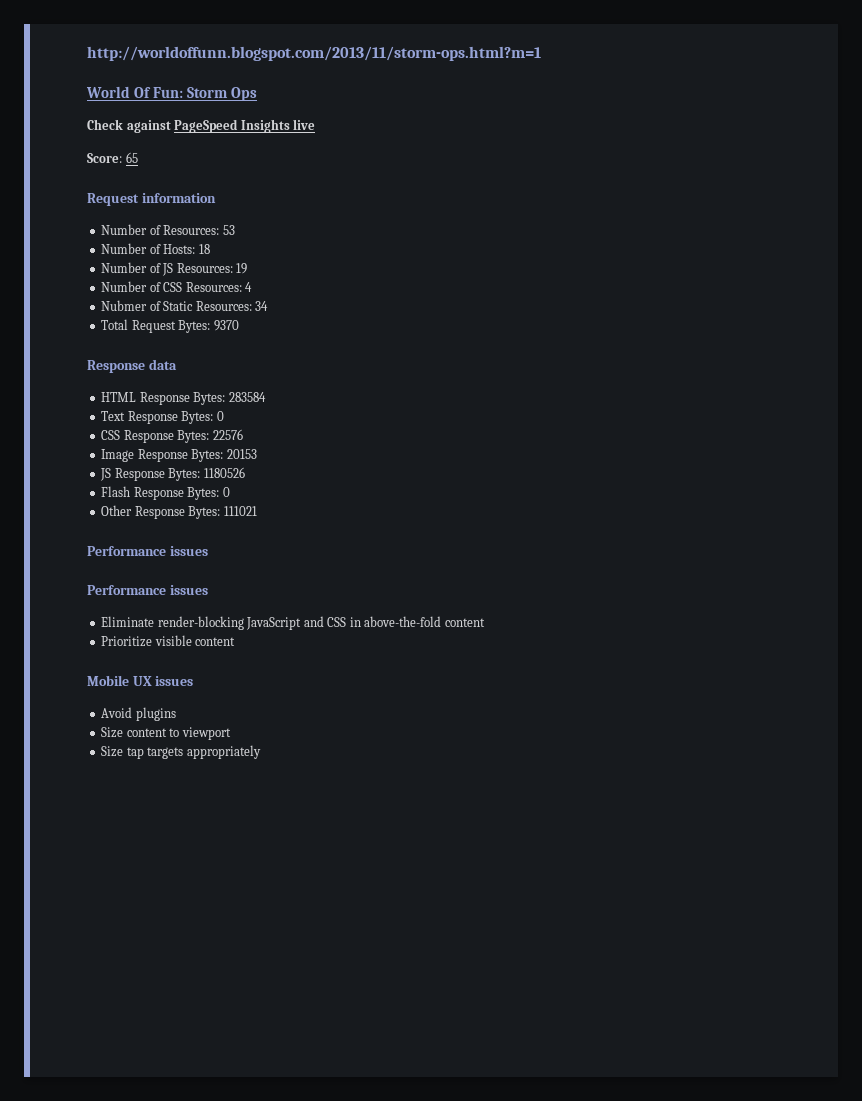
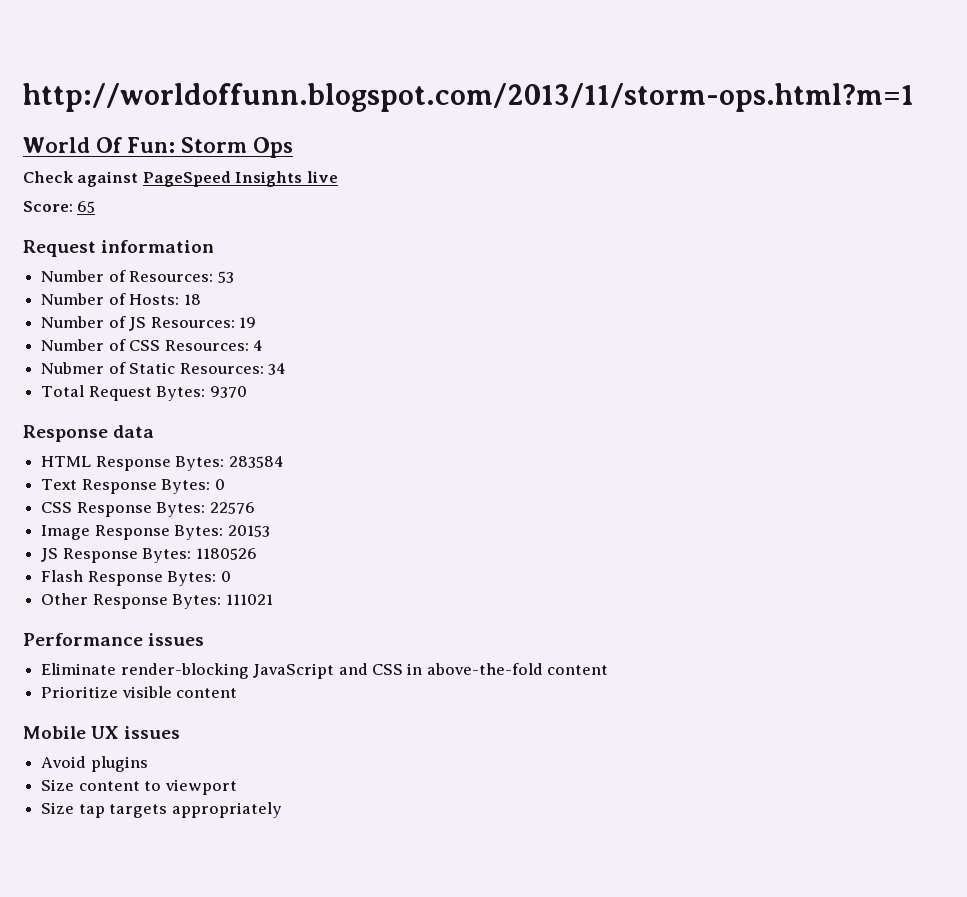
[87,585,208,595] // Performance issues -> (205, 639) none

